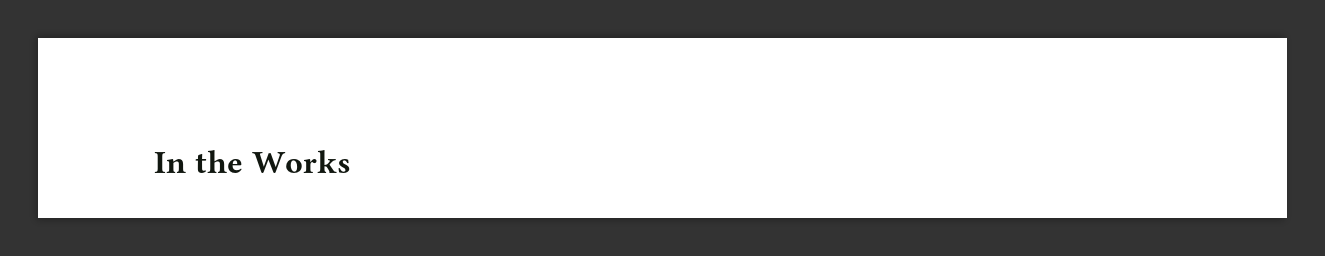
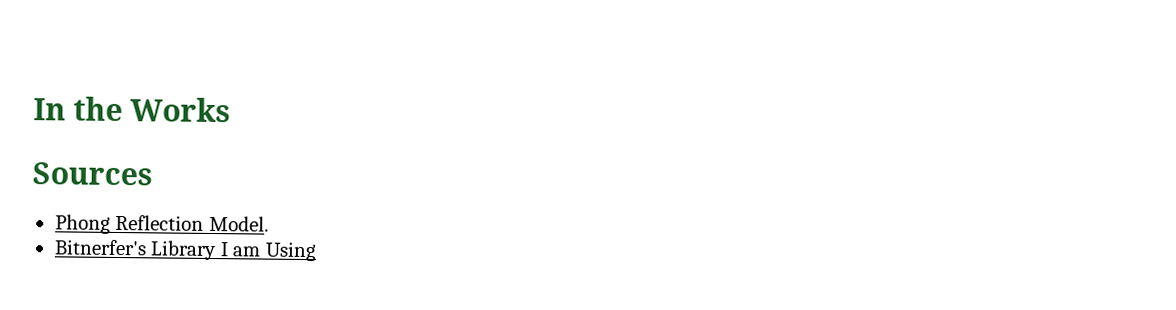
(351, 161) none -> [32,162,153,186] [54,214,269,234] [53,239,317,262] // Sources // Phong Reflection Model. // Bitnerfer's Library I am Using

